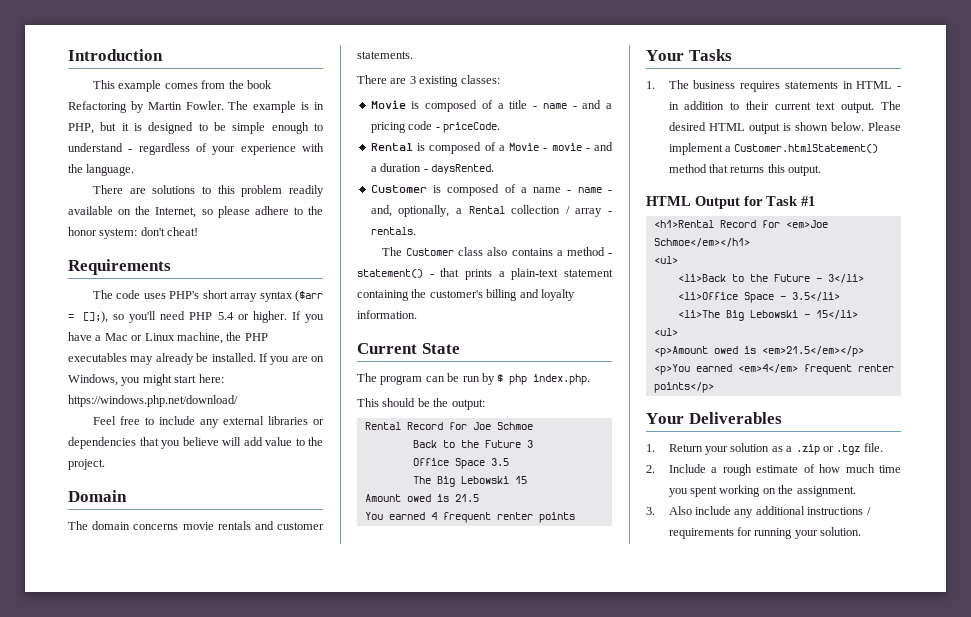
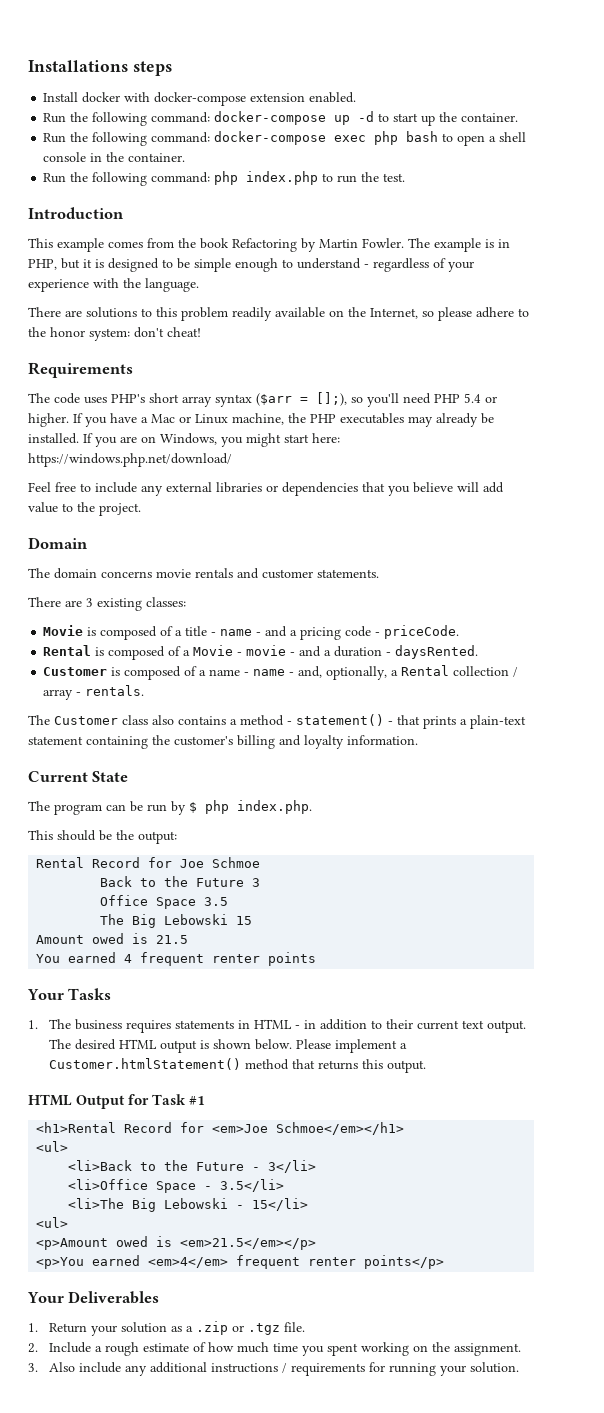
(68, 55) none -> [28,60,172,76] [43,92,357,106] [43,111,519,126] [43,131,527,146] [43,152,186,162] [43,171,406,186] Installations steps // Install docker with docker-compose extension enabled. // Run the following command: docker-compose up -d to start up the container. // Run the following command: docker-compose exec php bash to open a shell console in the container. // Run the following command: php index.php to run the test. //

